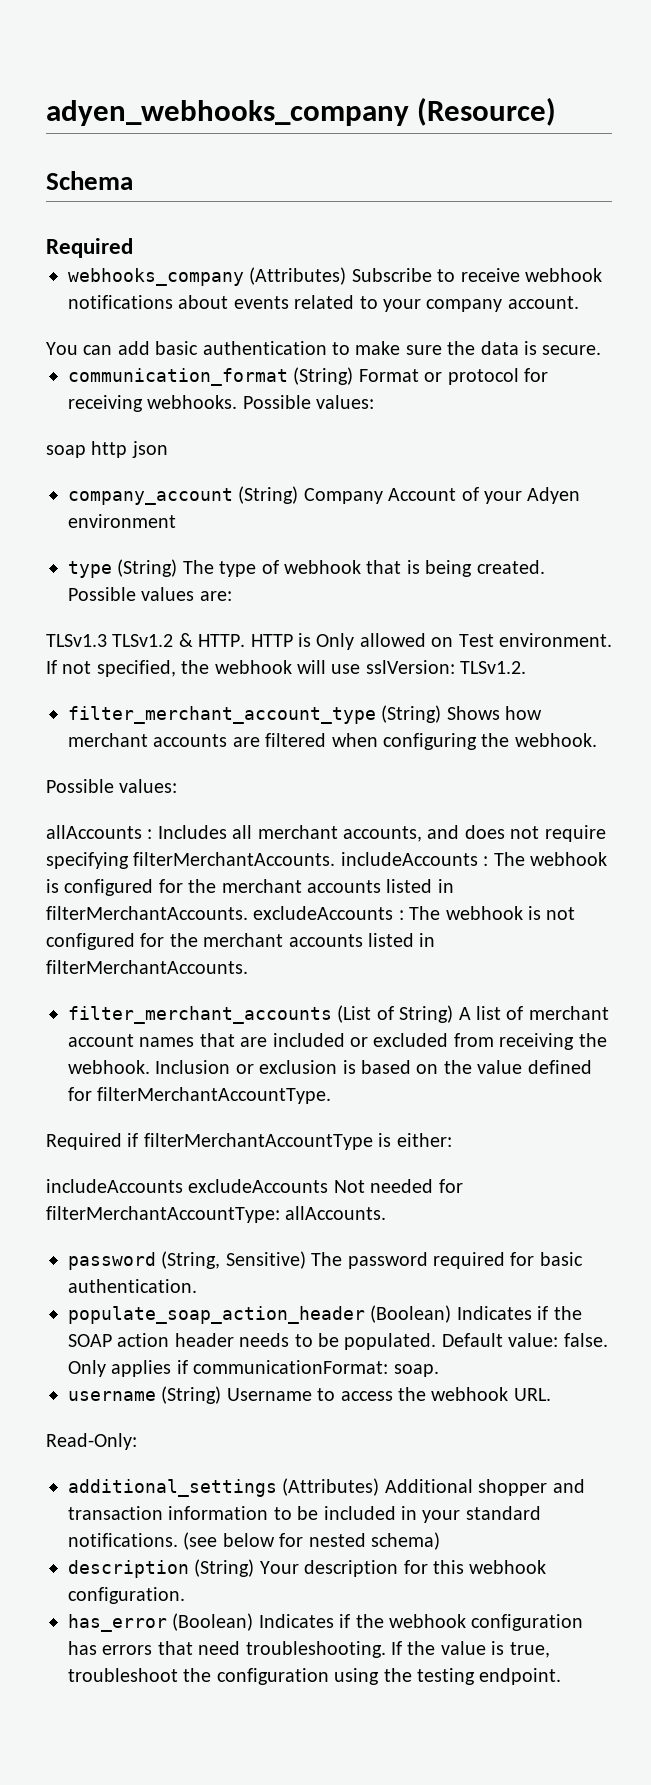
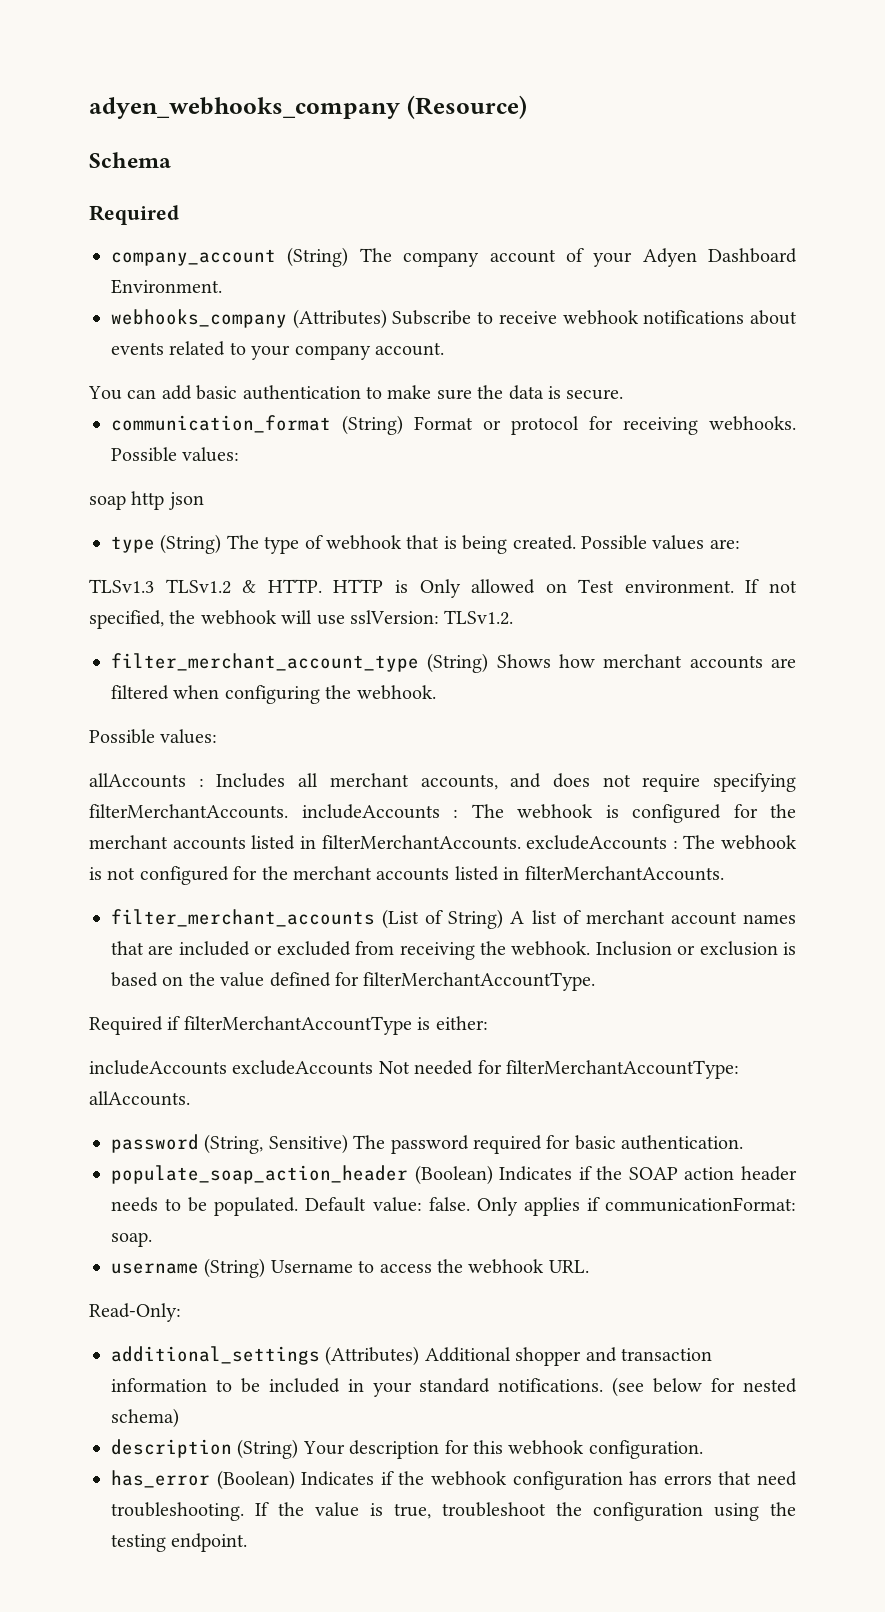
(133, 248) none -> [111,247,797,267] [111,279,222,294] // company_account (String) The company account of your Adyen Dashboard Environment.
[68,486,581,505] [68,514,176,528] // company_account (String) Company Account of your Adyen environment -> (204, 501) none

